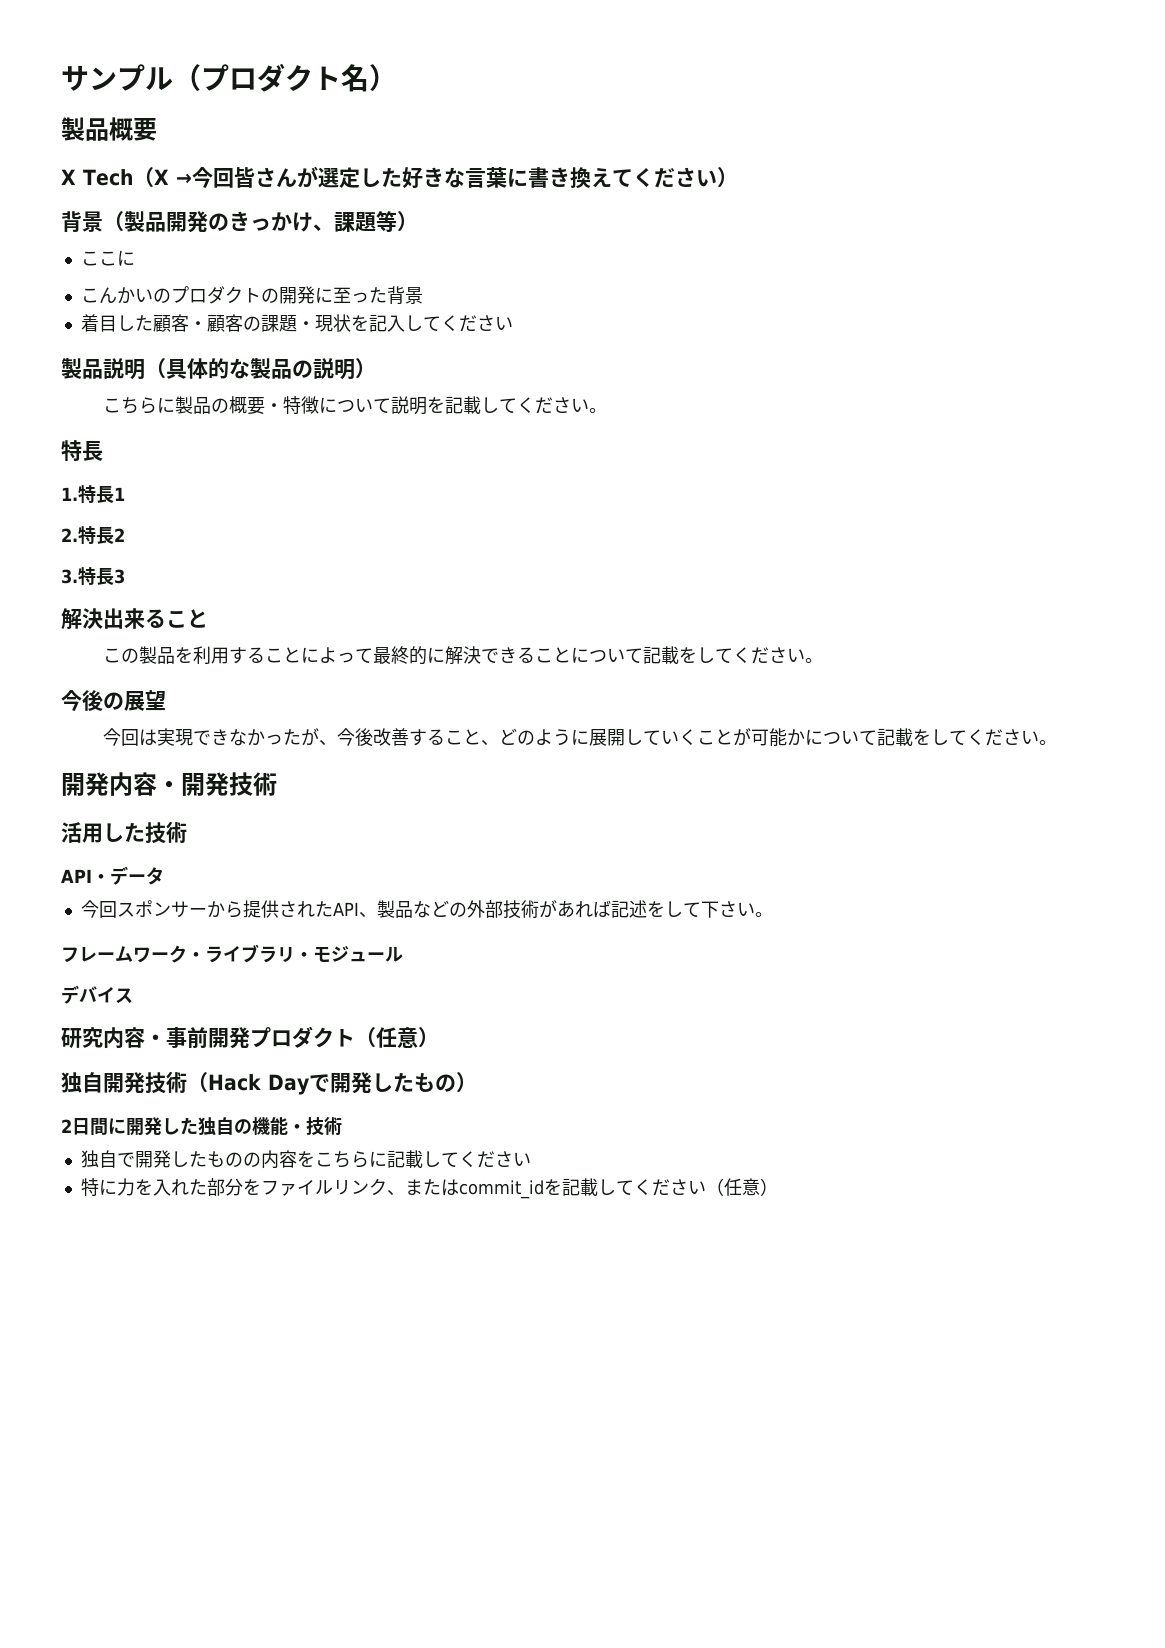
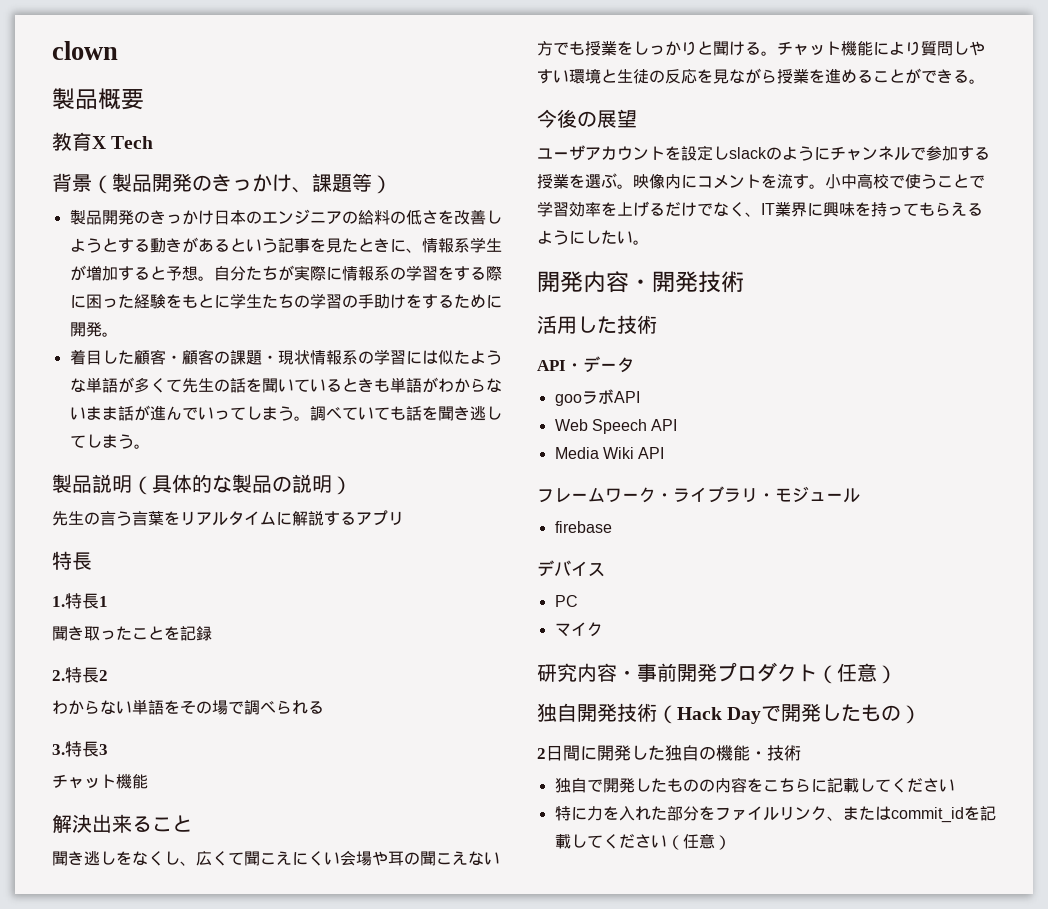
[61,63,397,92] サンプル（プロダクト名） -> [52,41,118,60] clown
(157, 129) none -> [52,132,92,151] 教育
[132,166,738,189] （X →今回皆さんが選定した好きな言葉に書き換えてください） -> (154, 142) none
[80,250,135,266] [80,286,423,304] ここに // こんかいのプロダクトの開発に至った背景 -> [69,209,502,225] [69,237,502,253] [69,265,502,281] [69,293,502,309] [69,322,118,337] 製品開発のきっかけ日本のエンジニアの給料の低さを改善しようとする動きがあるという記事を見たときに、情報系学生が増加すると予想。自分たちが実際に情報系の学習をする際に困った経験をもとに学生たちの学習の手助けをするために開発。
[350,314,513,332] を記入してください -> [309,349,502,365] [69,377,502,393] [69,405,502,421] [69,434,150,449] 情報系の学習には似たような単語が多くて先生の話を聞いているときも単語がわからないまま話が進んでいってしまう。調べていても話を聞き逃してしまう。
[103,396,608,415] [61,440,103,462] [61,485,125,504] [61,526,125,545] こちらに製品の概要・特徴について説明を記載してください。 // 特長 // 1.特長1 // 2.特長2 -> [52,510,404,526] [52,551,92,570] [52,593,108,609] [52,626,212,641] [52,667,108,683] [52,699,324,715] 先生の言う言葉をリアルタイムに解説するアプリ // 特長 // 1.特長1 // 聞き取ったことを記録 // 2.特長2 // わからない単語をその場で調べられる
(125, 576) none -> [52,773,148,789] // チャット機能
[103,646,824,665] [61,690,166,711] [103,728,1022,747] この製品を利用することによって最終的に解決できることについて記載をしてください。 // 今後の展望 // 今回は実現できなかったが、今後改善すること、どのように展開していくことが可能かについて記載をしてくださ -> [52,850,500,866] [537,40,985,56] [537,68,985,84] [537,109,637,128] [537,145,990,161] [537,173,985,189] [537,201,983,217] [537,230,617,245] 聞き逃しをなくし、広くて聞こえにくい会場や耳の聞こえない方でも授業をしっかりと聞ける。チャット機能により質問しやすい環境と生徒の反応を見ながら授業を進めることができる。 // 今後の展望 // ユーザアカウントを設定しslackのようにチャンネルで参加する授業を選ぶ。映像内にコメントを流す。小中高校で使うことで学習効率を上げるだけでなく、IT業界に興味を持ってもらえるようにした
[80,900,773,919] 今回スポンサーから提供されたAPI、製品などの外部技術があれば記述をして下さい。 -> [554,389,640,406] [554,419,678,434] [554,447,665,459] gooラボAPI // Web Speech API // Media Wiki API
(403, 954) none -> [554,521,612,533] // firebase
(133, 996) none -> [554,595,578,607] [554,622,603,637] // PC // マイク

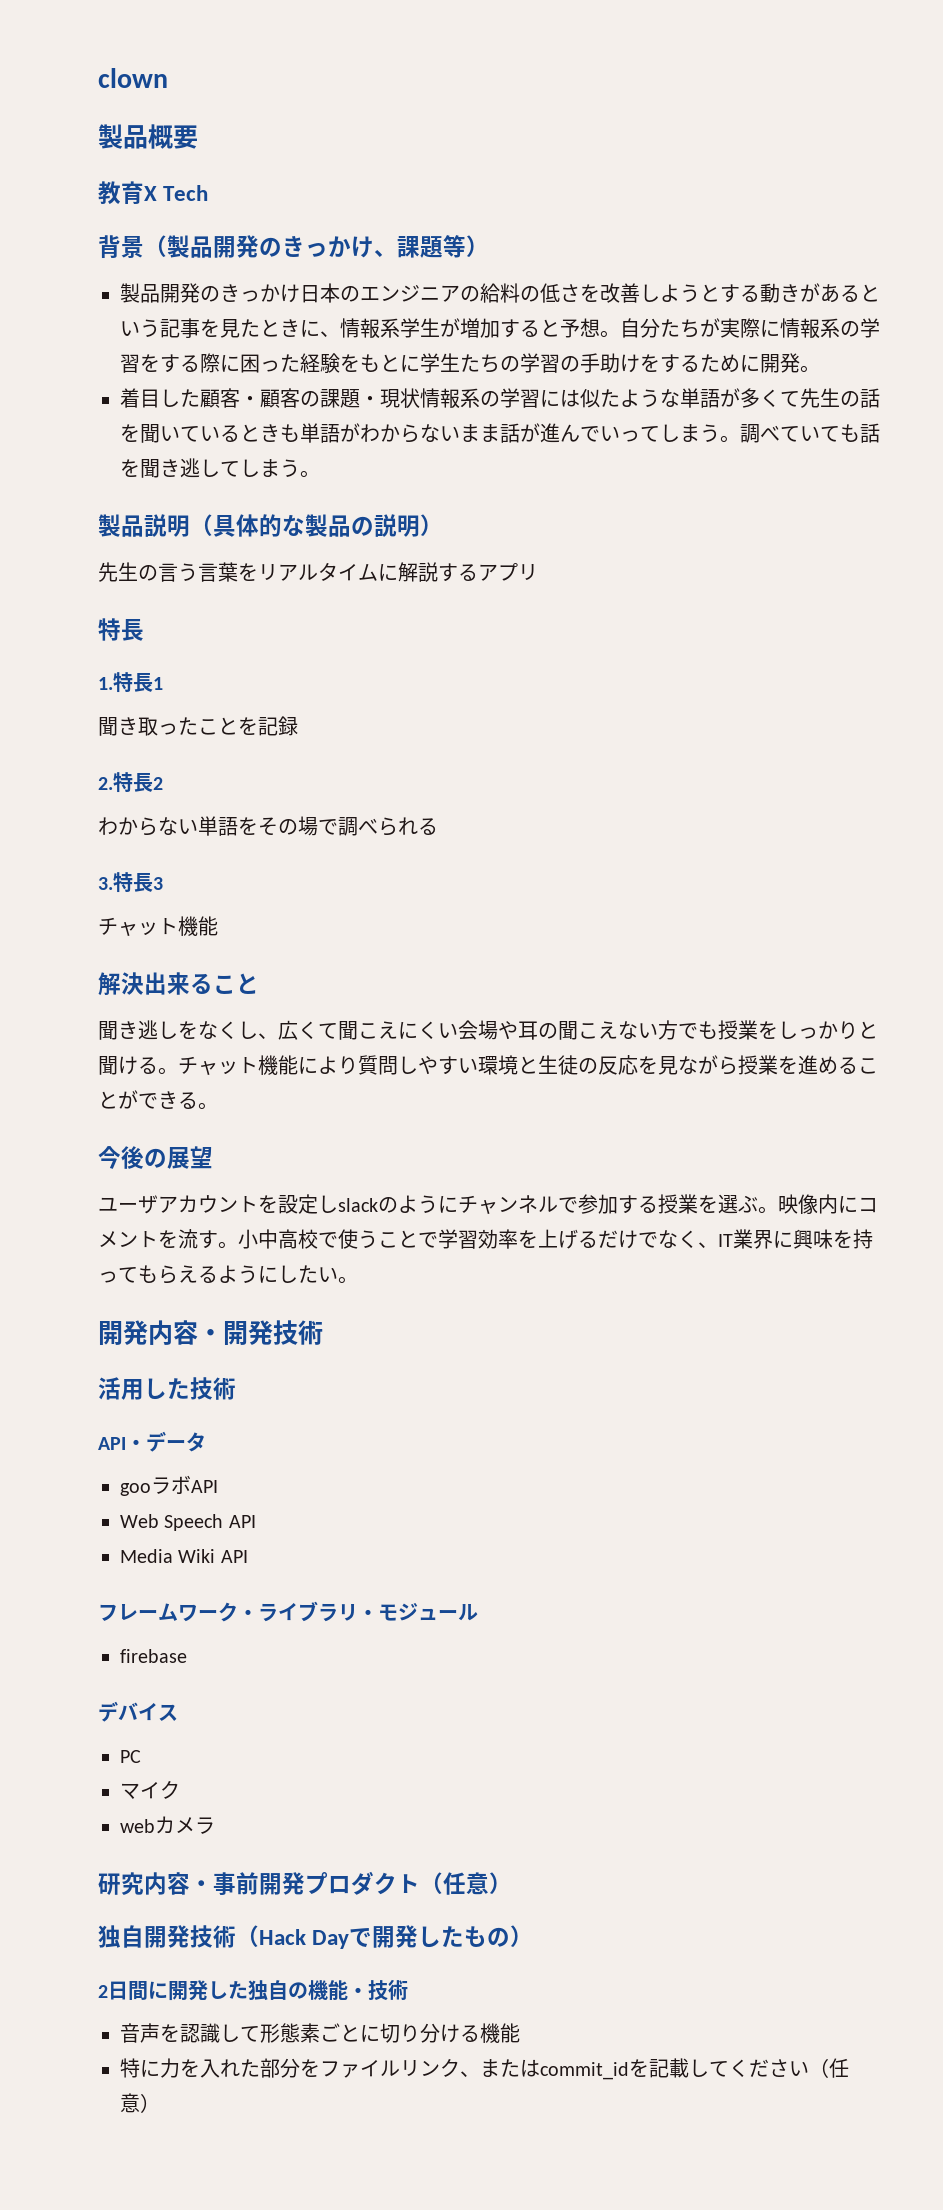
(603, 629) none -> [120,1816,215,1834] // webカメラ
[554,777,955,793] 独自で開発したものの内容をこちらに記載してください -> [120,2023,520,2043] 音声を認識して形態素ごとに切り分ける機能

